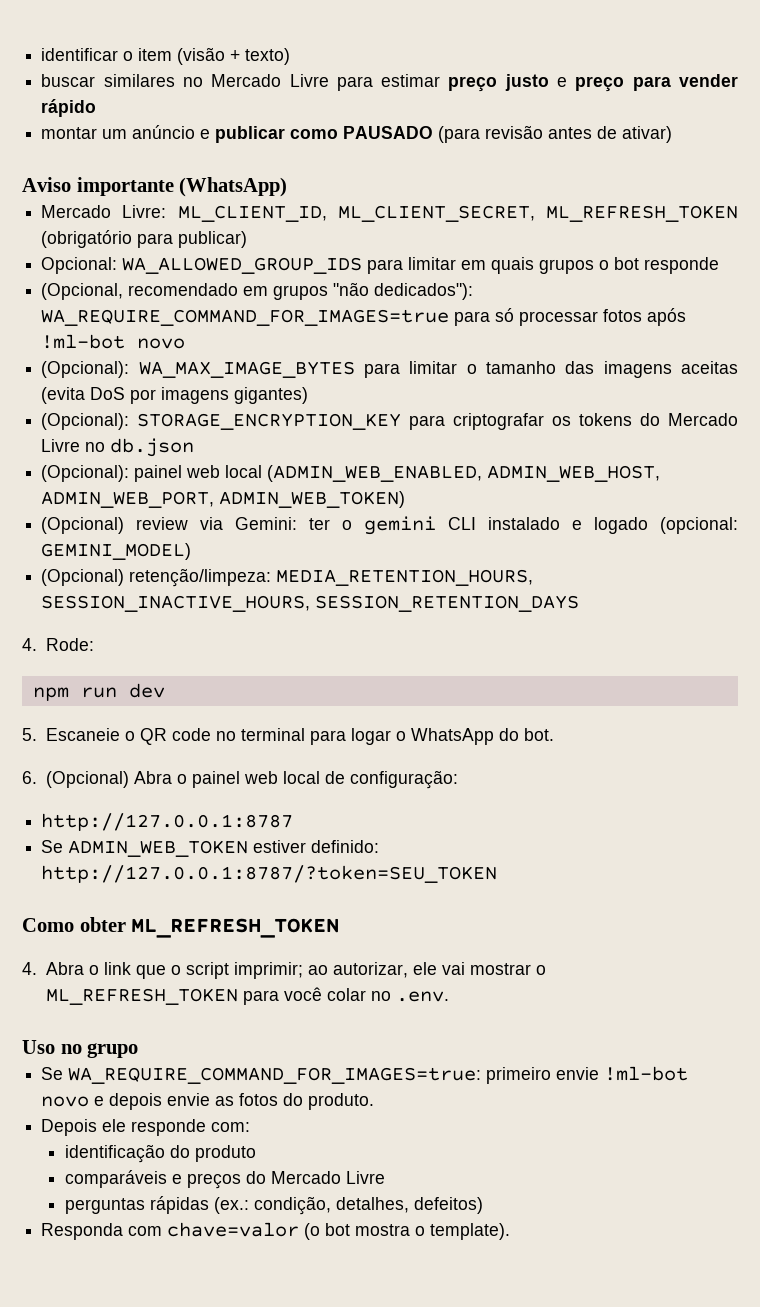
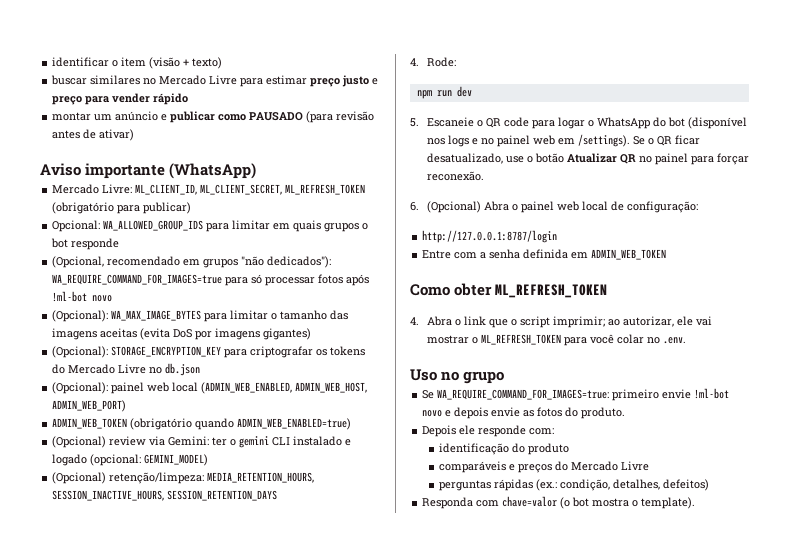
[41,491,406,508] ADMIN_WEB_PORT, ADMIN_WEB_TOKEN) -> [52,400,127,412] [52,418,352,430] ADMIN_WEB_PORT) // ADMIN_WEB_TOKEN (obrigatório quando ADMIN_WEB_ENABLED=true)
[215,728,305,741] no terminal -> (529, 122) none
[523,728,554,741] bot. -> [667,117,747,129] [426,134,700,147] [426,153,749,165] [426,171,484,181] bot (disponível nos logs e no painel web em /settings). Se o QR ficar desatualizado, use o botão Atualizar QR no painel para forçar reconexão.
[41,813,294,831] [41,840,380,857] [41,865,498,883] http://127.0.0.1:8787 // Se ADMIN_WEB_TOKEN estiver definido: http://127.0.0.1:8787/?token=SEU_TOKEN -> [422,230,558,243] [422,249,667,260] http://127.0.0.1:8787/login // Entre com a senha definida em ADMIN_WEB_TOKEN

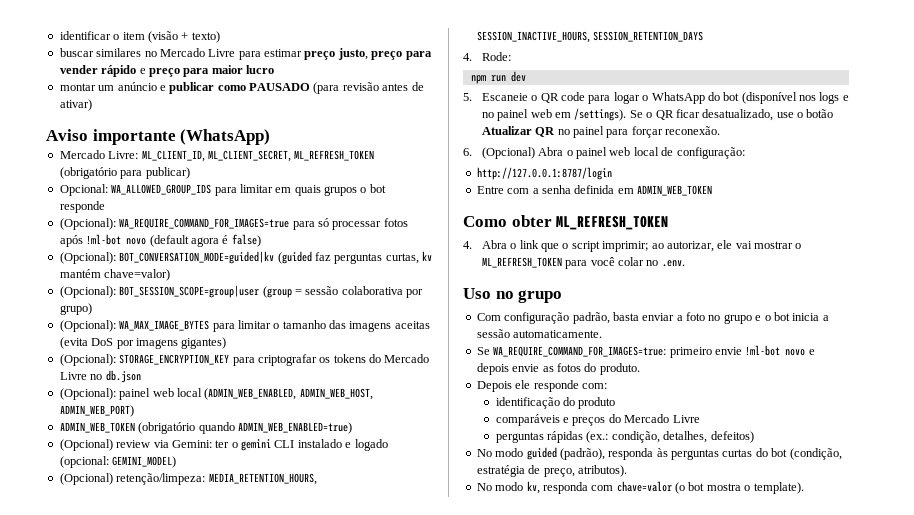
[342,75,379,87] justo e -> [337,48,368,60] justo,
(189, 99) none -> [139,65,274,77] e preço para maior lucro
[52,256,332,268] (Opcional, recomendado em grupos "não dedicados"): -> [59,218,116,230] (Opcional):
(113, 298) none -> [149,234,261,247] [59,251,432,264] [59,269,171,281] [59,285,423,298] [59,303,92,315] (default agora é false) // (Opcional): BOT_CONVERSATION_MODE=guided|kv (guided faz perguntas curtas, kv mantém chave=valor) // (Opcional): BOT_SESSION_SCOPE=group|user (group = sessão colaborativa por grupo)
(505, 377) none -> [476,312,829,324] [476,329,603,338] // Com configuração padrão, basta enviar a foto no grupo e o bot inicia a sessão automaticamente.
[422,497,474,509] Responda -> [476,447,842,460] [476,465,627,477] [476,481,588,494] No modo guided (padrão), responda às perguntas curtas do bot (condição, estratégia de preço, atributos). // No modo kv, responda

